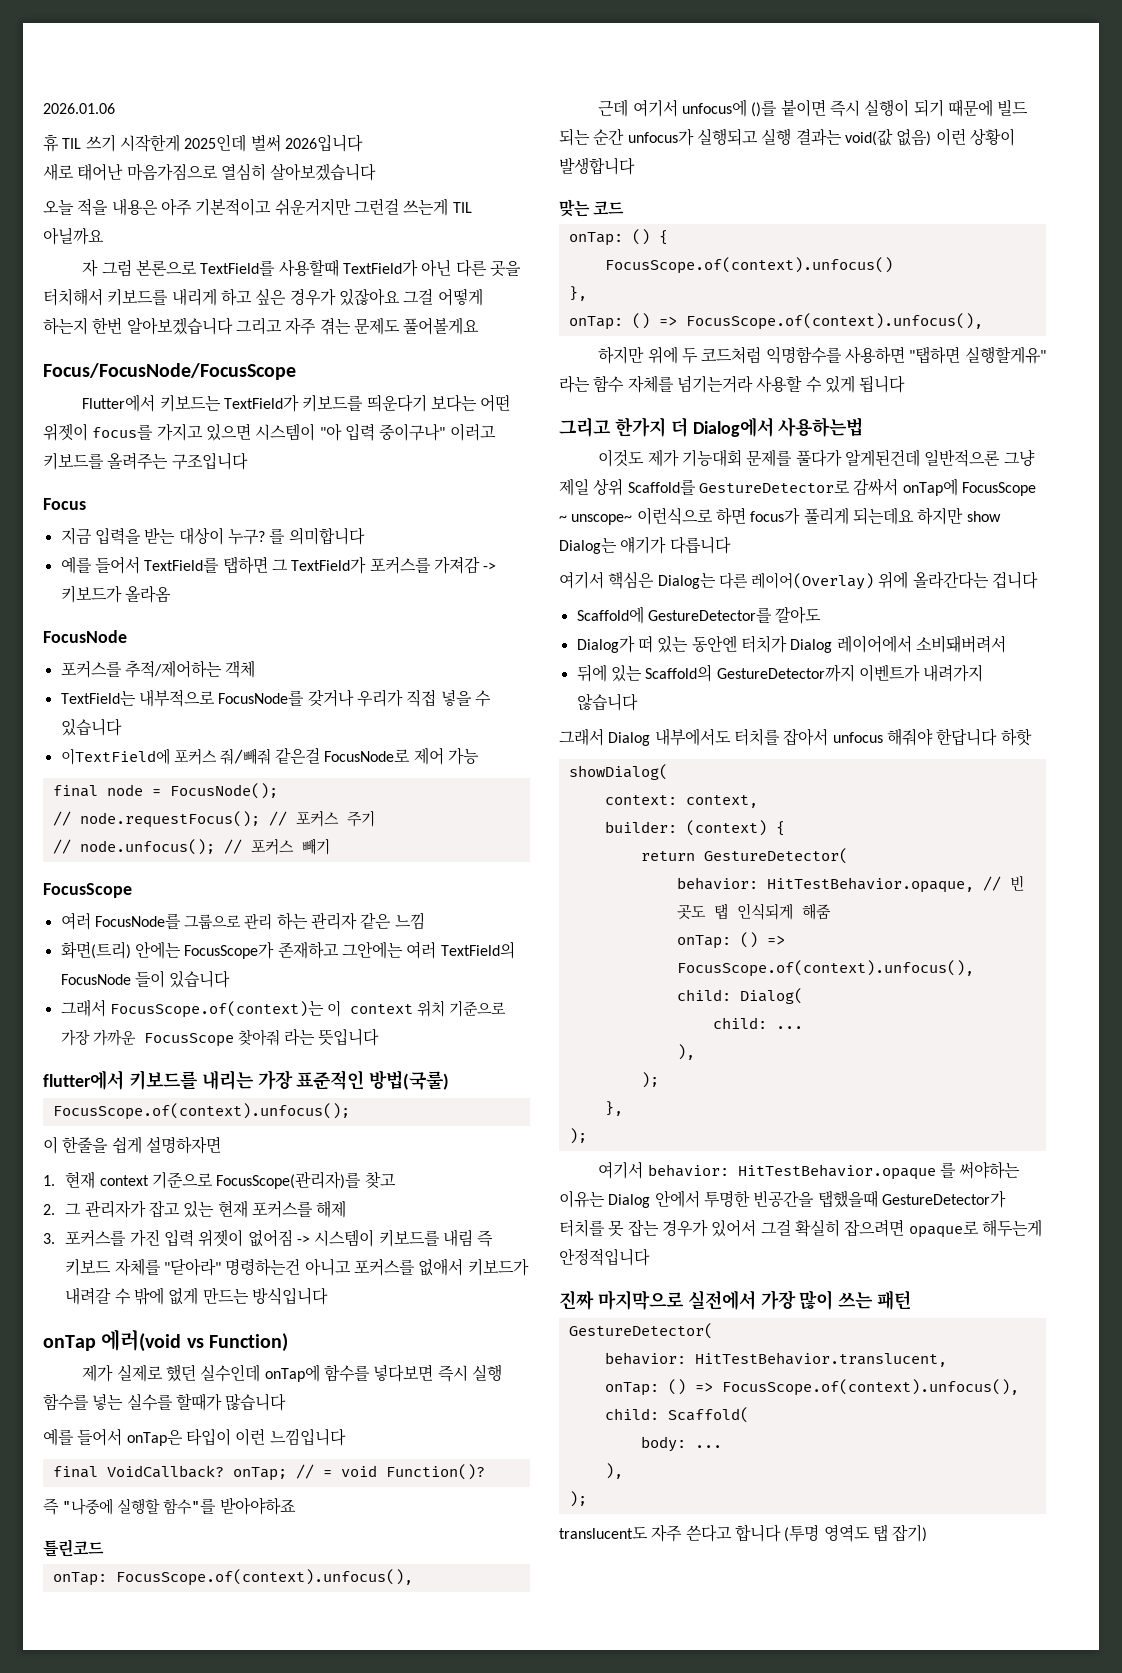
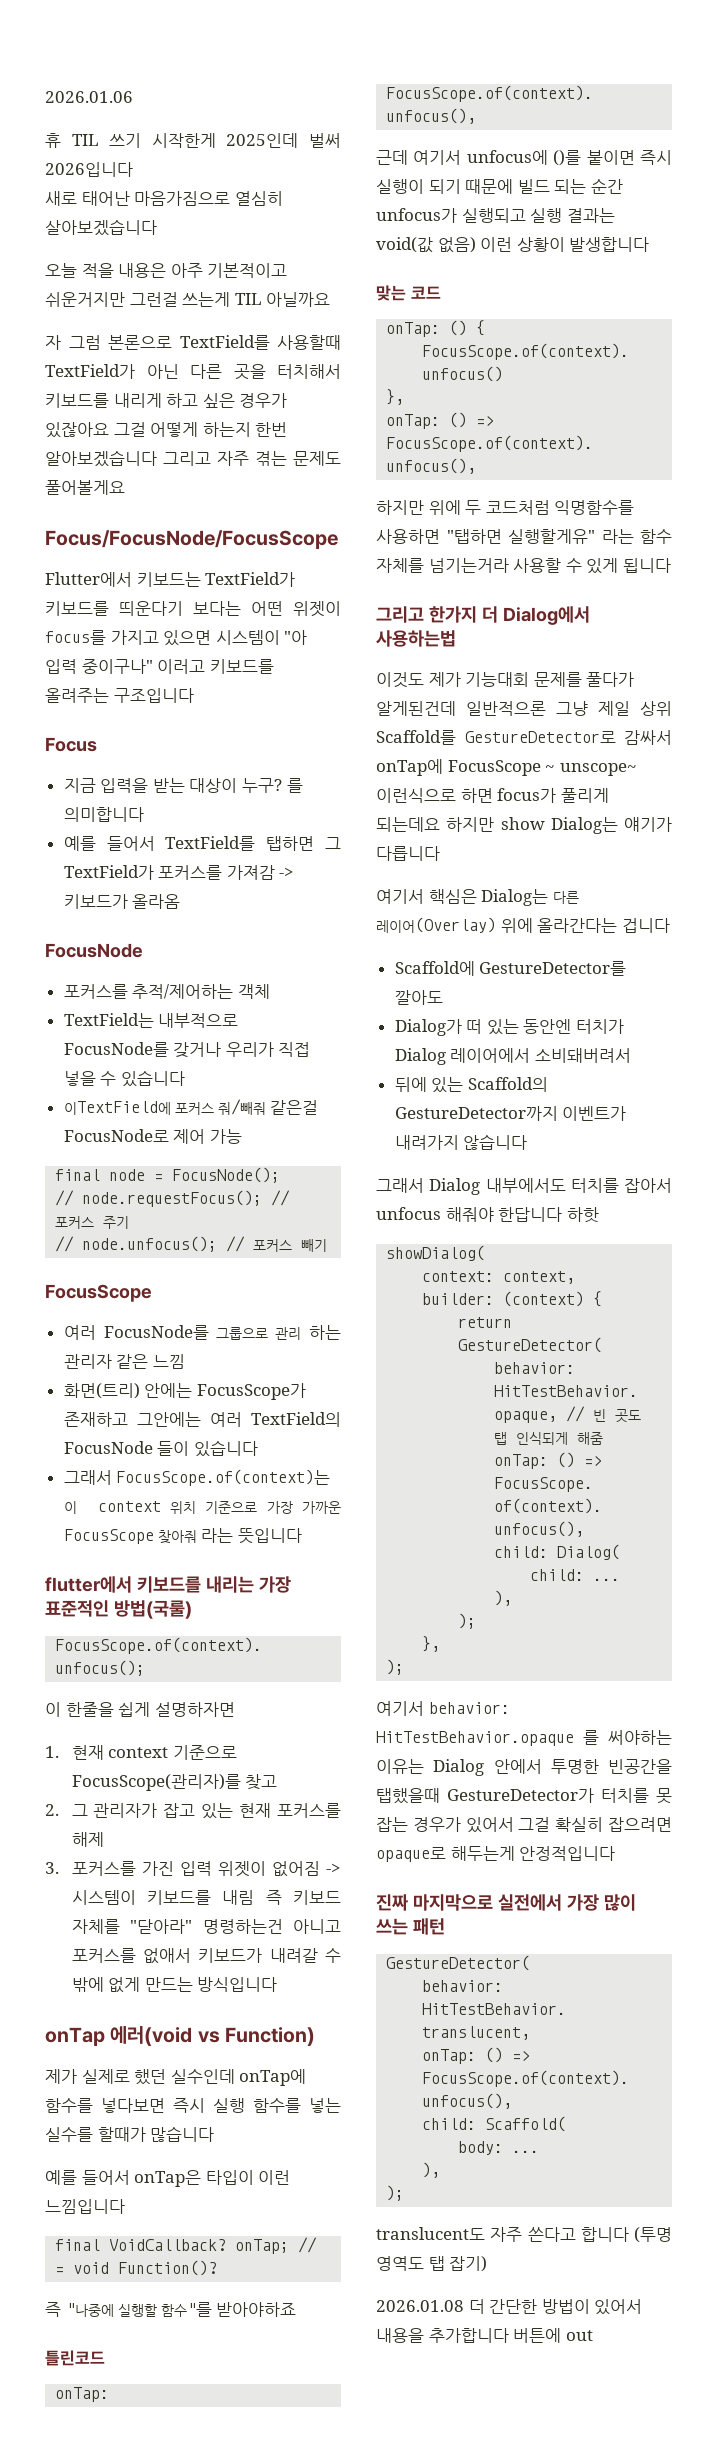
(928, 1533) none -> [376,2299,643,2315] [376,2328,593,2343] // 2026.01.08 더 간단한 방법이 있어서 내용을 추가합니다 버튼에 out

